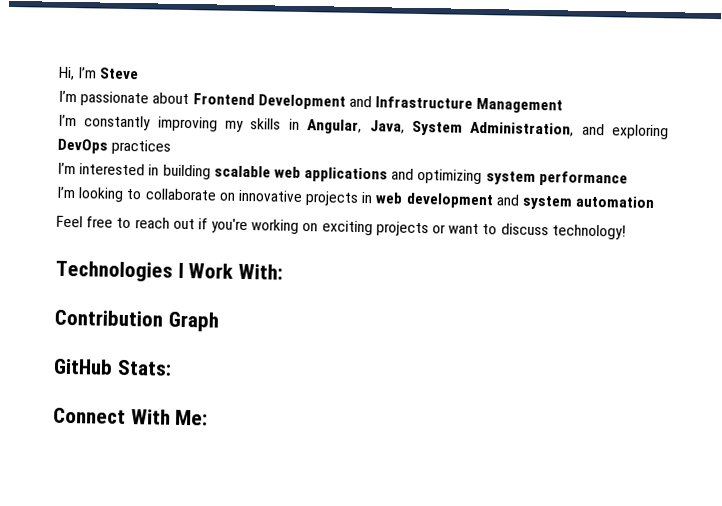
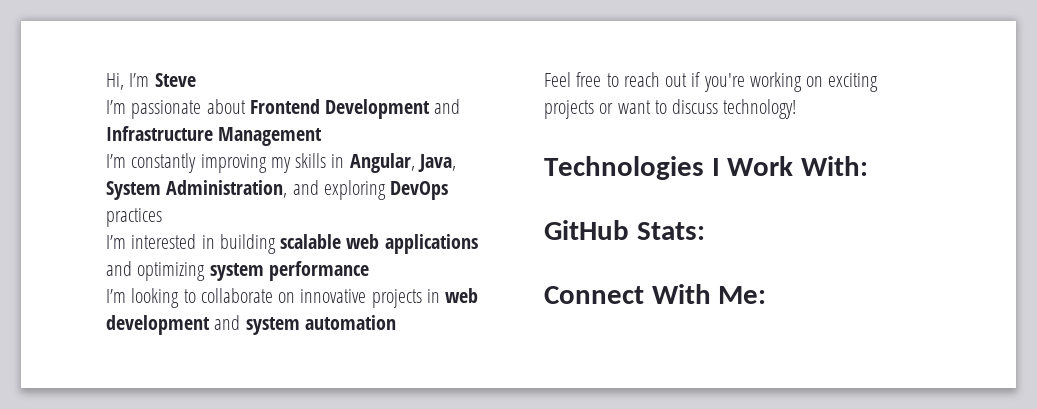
[54,309,219,332] // Contribution Graph -> (869, 166) none

